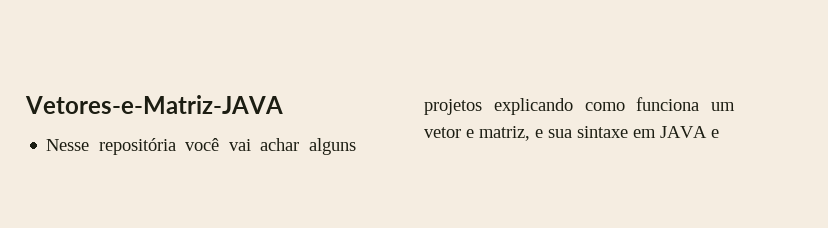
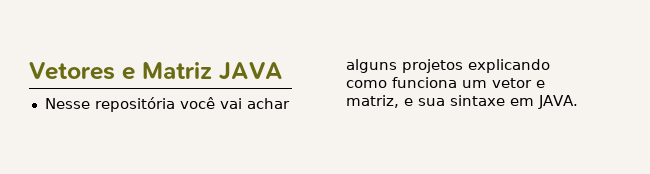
[25,95,283,114] Vetores-e-Matriz-JAVA -> [29,62,283,81] Vetores e Matriz JAVA
[660,126,720,138] JAVA e -> [537,95,578,109] JAVA.

